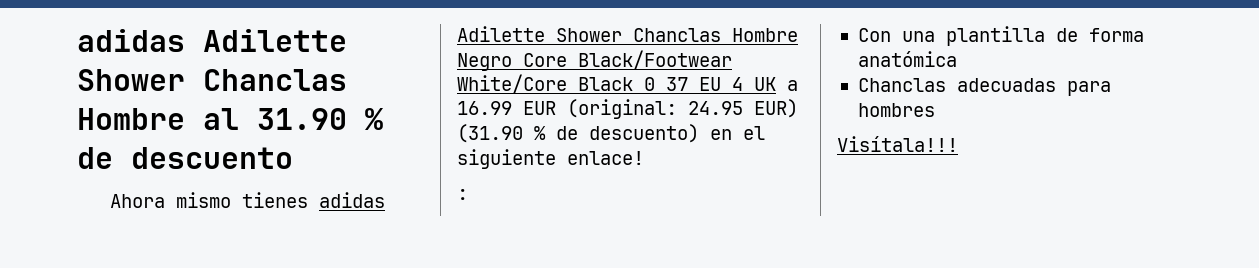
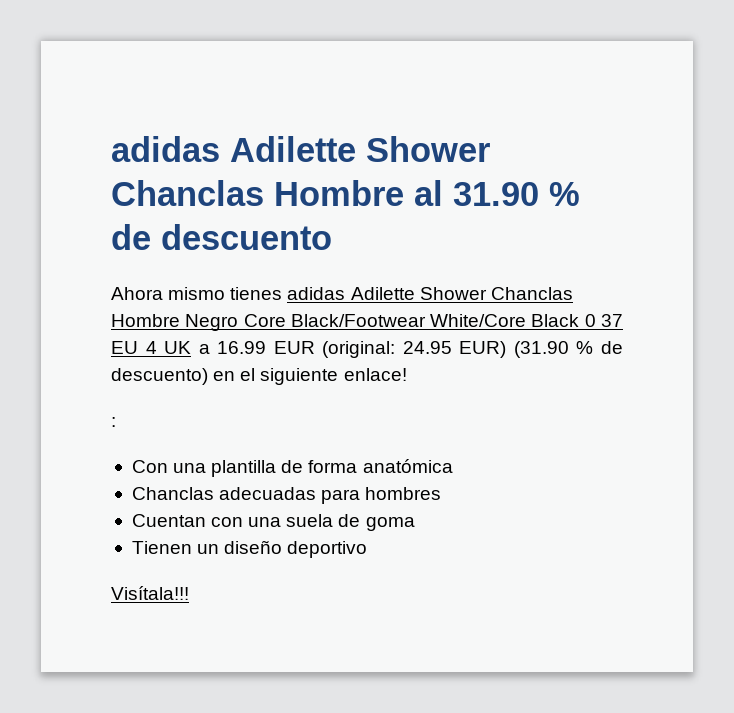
(935, 110) none -> [131,514,415,531] [131,540,368,558] // Cuentan con una suela de goma // Tienen un diseño deportivo

